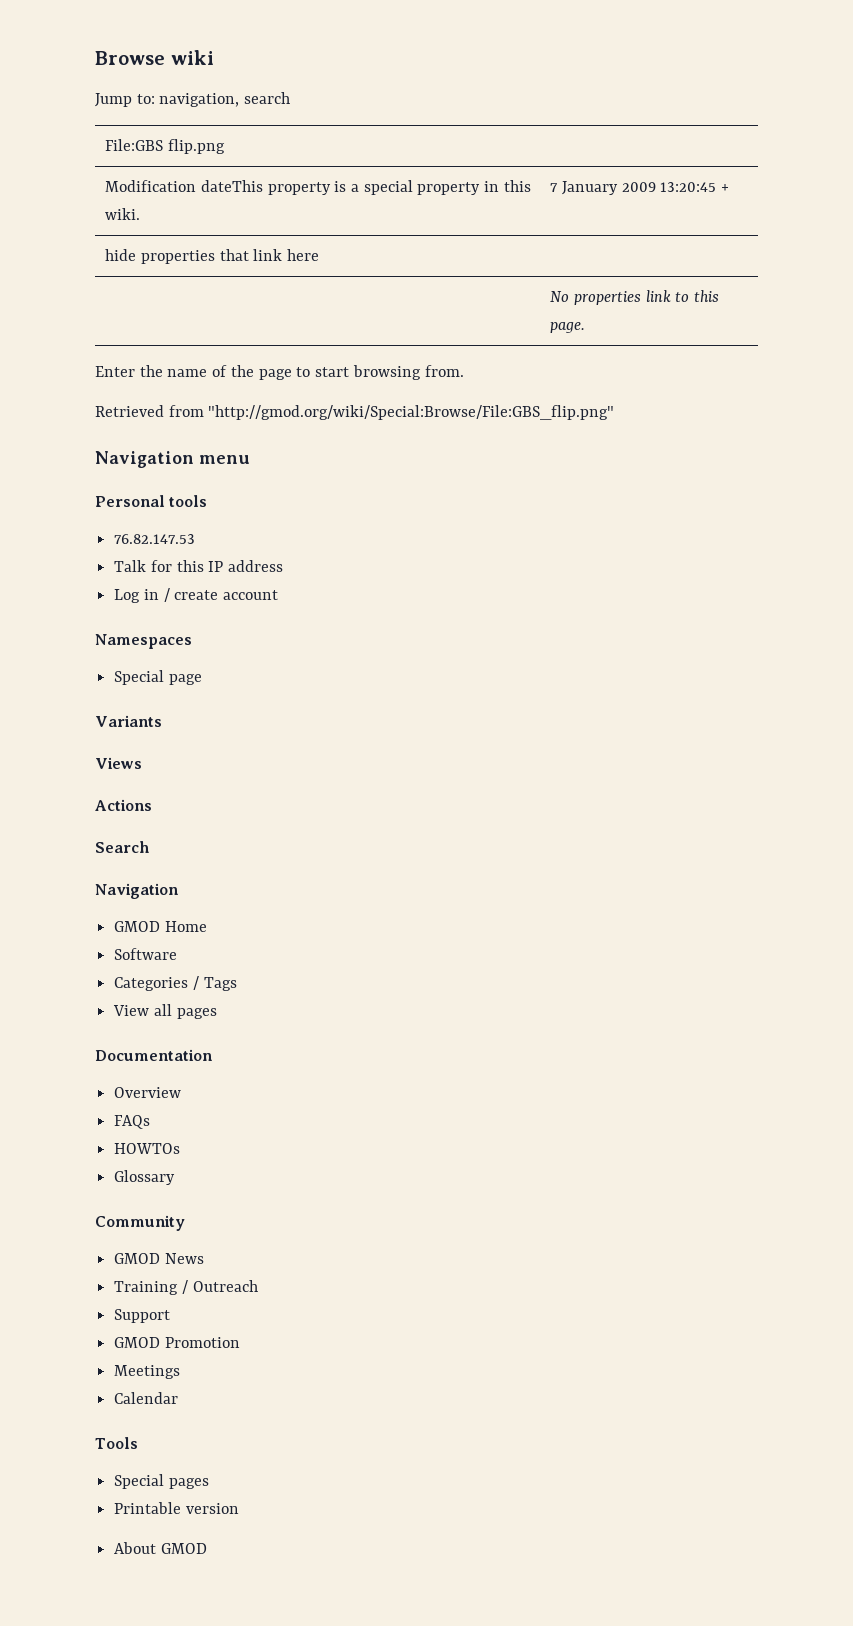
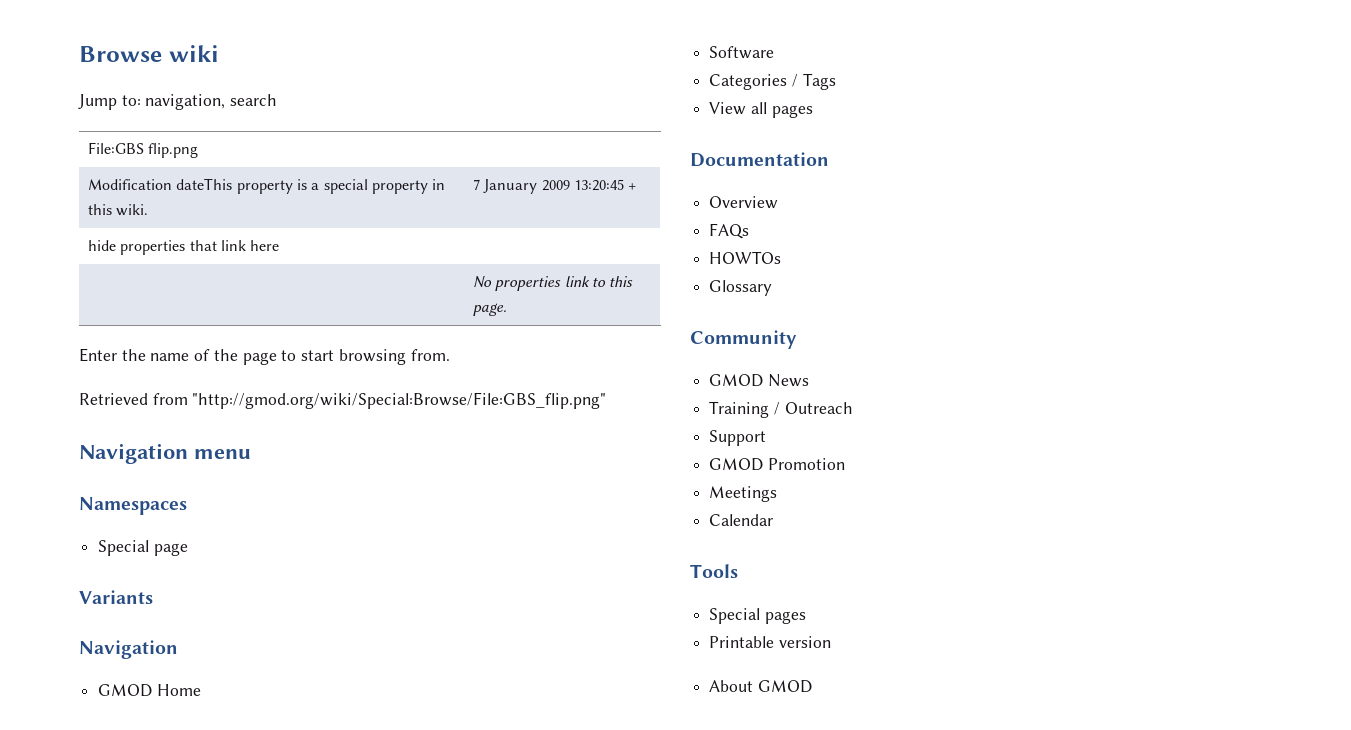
[95,495,208,507] [114,534,196,544] [114,560,284,572] [114,588,279,603] // Personal tools // 76.82.147.53 // Talk for this IP address // Log in / create account -> (251, 454) none
[95,757,142,769] [95,799,152,811] [95,841,149,853] // Views // Actions // Search -> (153, 597) none

